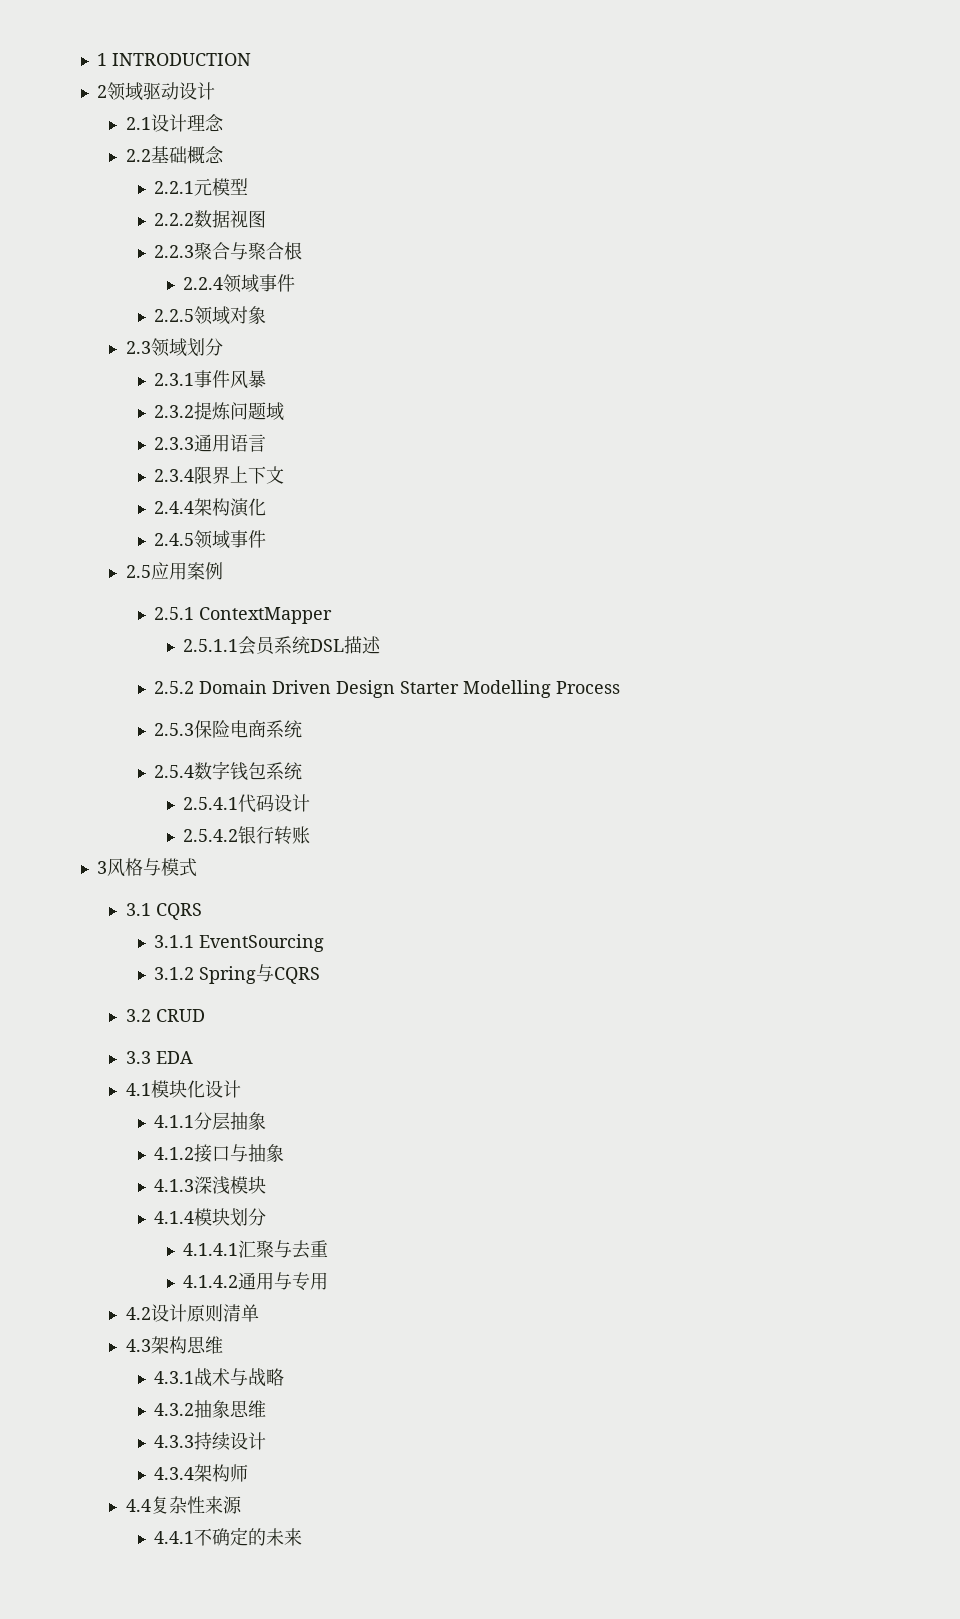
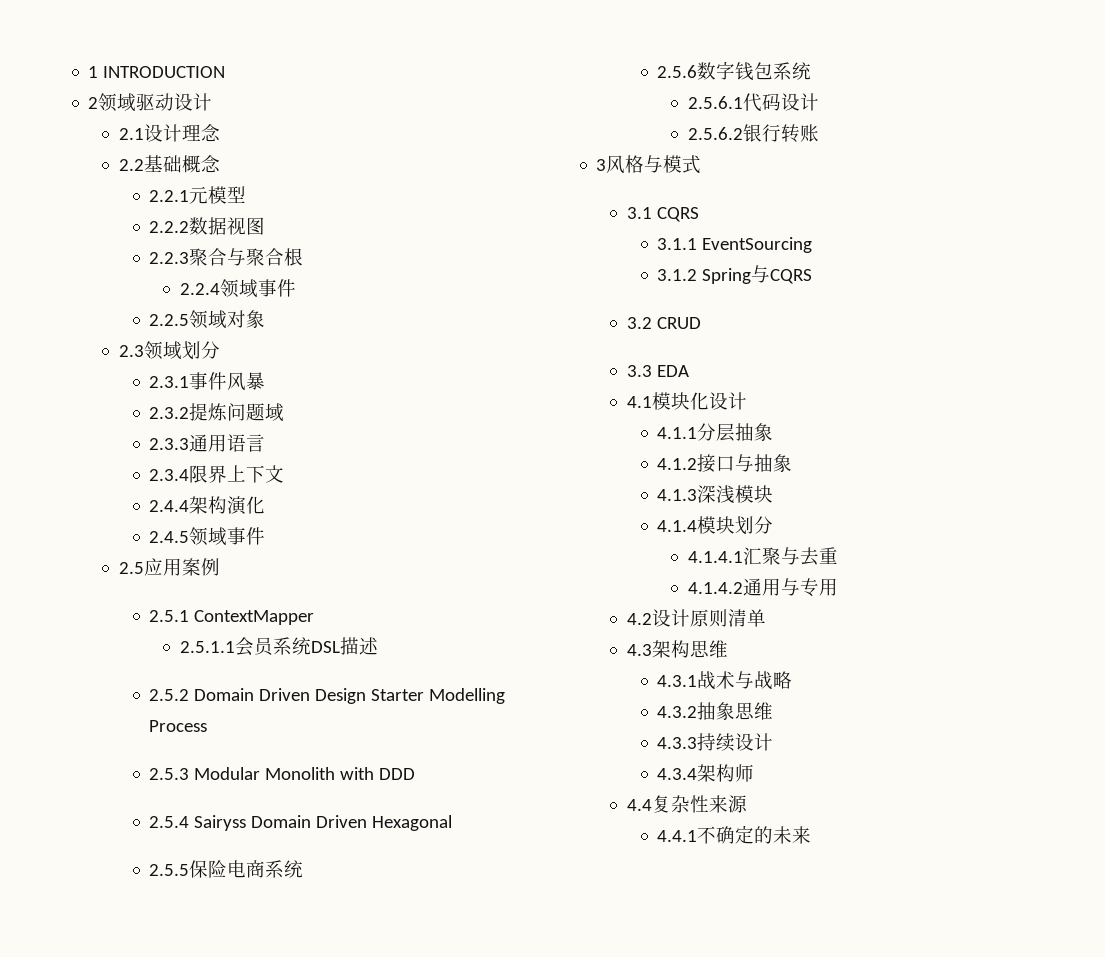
(195, 729) none -> [194,767,416,780] [149,815,453,831] [149,864,190,876] Modular Monolith with DDD // 2.5.4 Sairyss Domain Driven Hexagonal // 2.5.5
[154,765,195,778] 2.5.4 -> [657,65,698,78] 2.5.6
[182,797,238,810] 2.5.4.1 -> [687,96,743,109] 2.5.6.1
[182,829,238,842] 2.5.4.2 -> [687,127,743,140] 2.5.6.2

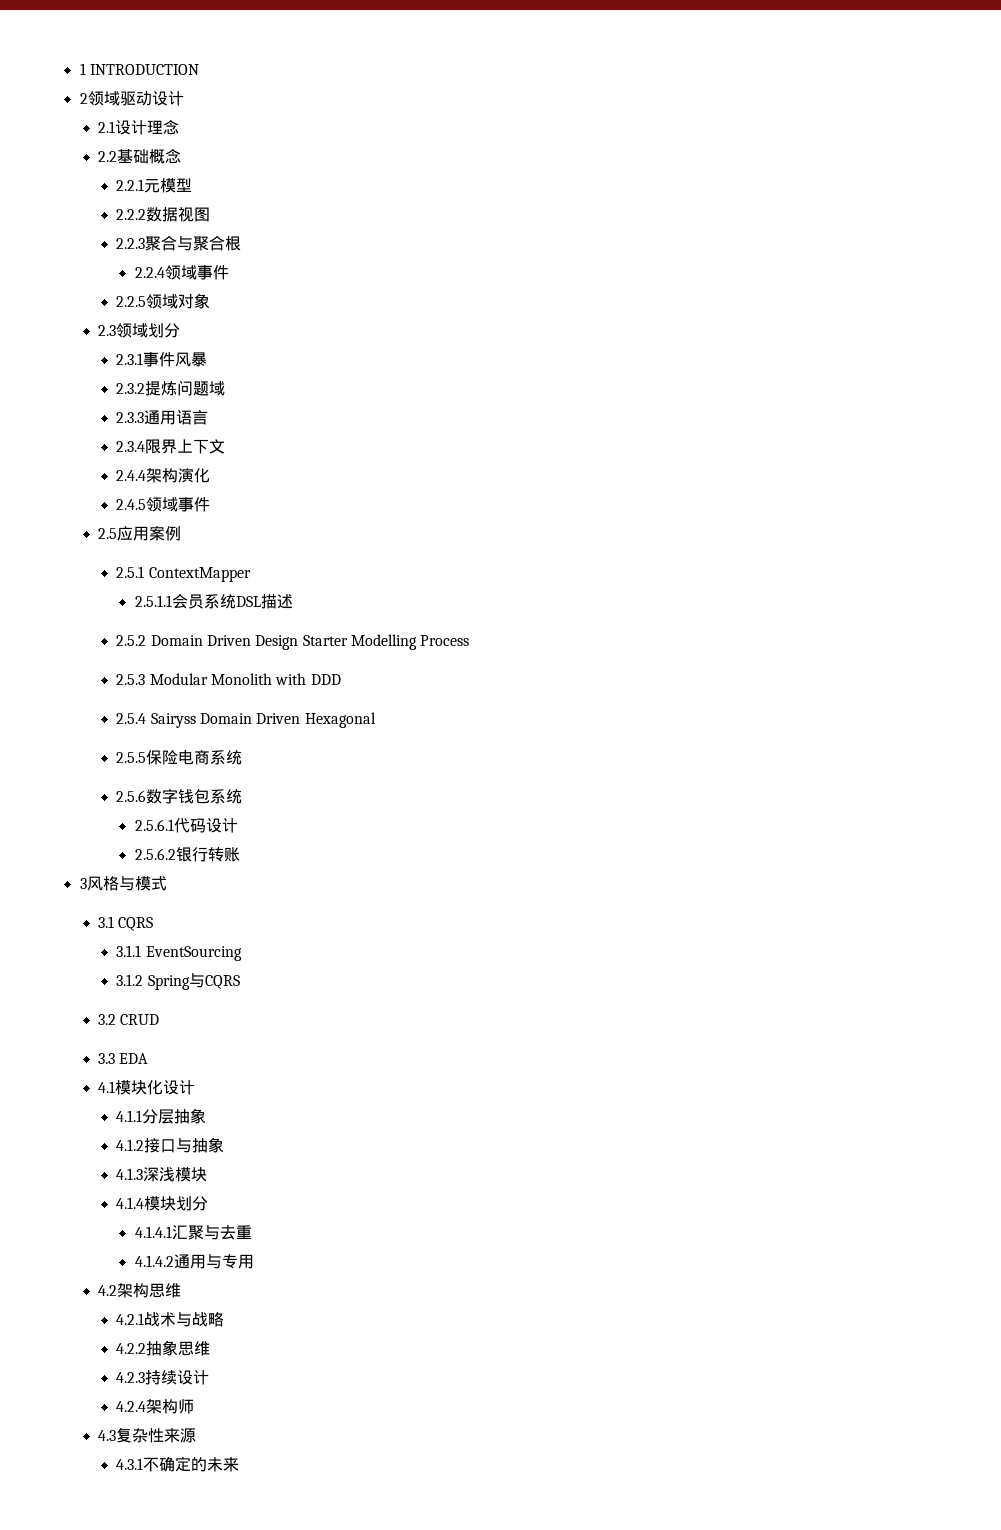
[651,609,766,627] [626,644,652,656] 设计原则清单 // 4.3 -> (117, 1290) none
[657,675,698,687] 4.3.1 -> [116,1313,145,1325] 4.2.1
[657,706,698,718] 4.3.2 -> [116,1343,147,1354] 4.2.2
[657,737,698,749] 4.3.3 -> [116,1372,146,1383] 4.2.3
[657,768,698,780] 4.3.4 -> [116,1401,147,1412] 4.2.4
[626,799,652,811] 4.4 -> [97,1430,116,1441] 4.3
[657,830,698,842] 4.4.1 -> [116,1458,144,1470] 4.3.1

